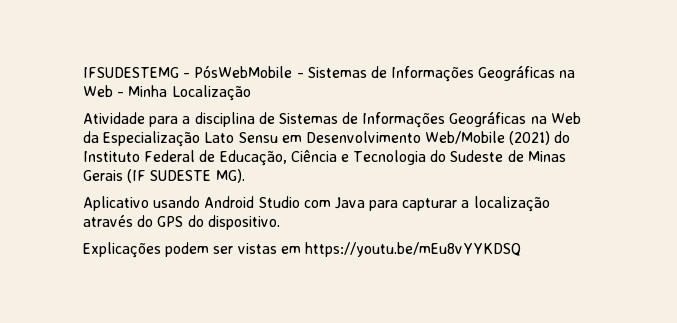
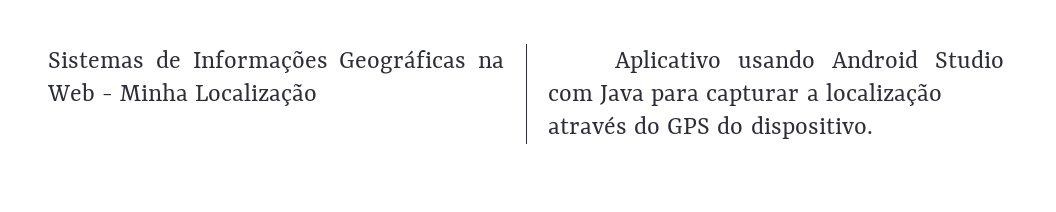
[83,65,304,78] IFSUDESTEMG - PósWebMobile - -> (48, 60) none
[83,112,581,128] [83,131,571,147] [83,150,566,166] [83,169,245,183] // Atividade para a disciplina de Sistemas de Informações Geográficas na Web da Especialização Lato Sensu em Desenvolvimento Web/Mobile (2021) do Instituto Federal de Educação, Ciência e Tecnologia do Sudeste de Minas Gerais (IF SUDESTE MG). -> (318, 94) none
[83,242,521,258] // Explicações podem ser vistas em https://youtu.be/mEu8vYYKDSQ -> (873, 127) none

